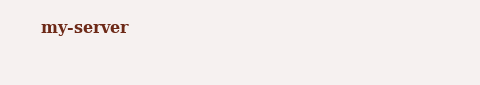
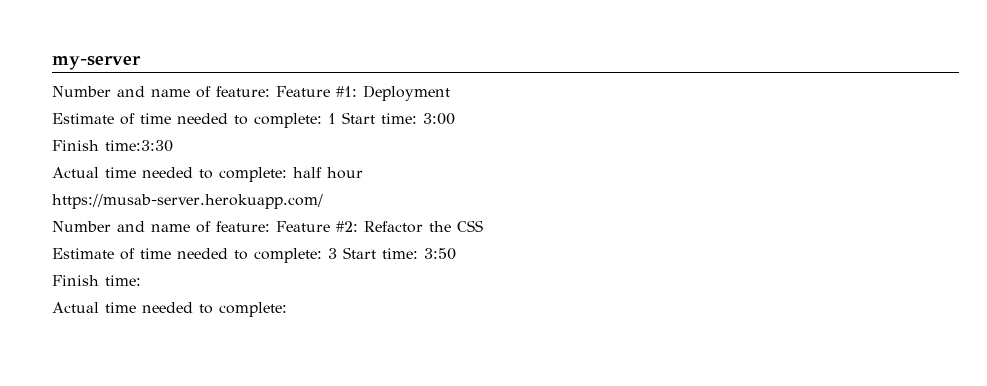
(129, 30) none -> [52,85,450,101] [52,112,455,128] [52,140,173,152] [52,167,363,182] [52,194,323,209] [52,220,483,233] [52,247,456,263] [52,275,141,286] [52,302,287,317] // Number and name of feature: Feature #1: Deployment // Estimate of time needed to complete: 1 Start time: 3:00 // Finish time:3:30 // Actual time needed to complete: half hour // https://musab-server.herokuapp.com/ // Number and name of feature: Feature #2: Refactor the CSS // Estimate of time needed to complete: 3 Start time: 3:50 // Finish time: // Actual time needed to complete:

